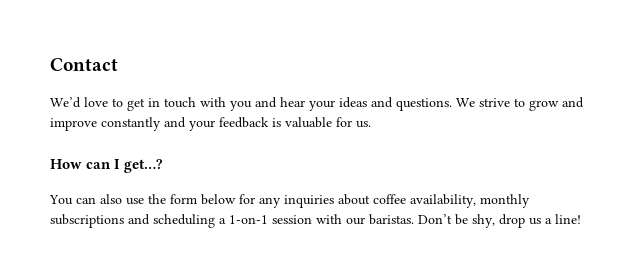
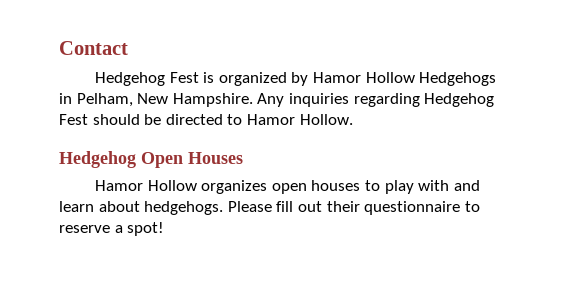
[50,97,584,111] [50,117,371,131] [50,159,163,173] [49,194,530,208] [50,214,581,228] We’d love to get in touch with you and hear your ideas and questions. We strive to grow and improve constantly and your feedback is valuable for us. // How can I get…? // You can also use the form below for any inquiries about coffee availability, monthly subscriptions and scheduling a 1-on-1 session with our baristas. Don’t be shy, drop us a line! -> [94,72,497,86] [59,93,495,107] [59,114,353,125] [59,151,243,168] [94,180,480,194] [59,201,480,215] [59,222,165,236] Hedgehog Fest is organized by Hamor Hollow Hedgehogs in Pelham, New Hampshire. Any inquiries regarding Hedgehog Fest should be directed to Hamor Hollow. // Hedgehog Open Houses // Hamor Hollow organizes open houses to play with and learn about hedgehogs. Please fill out their questionnaire to reserve a spot!

